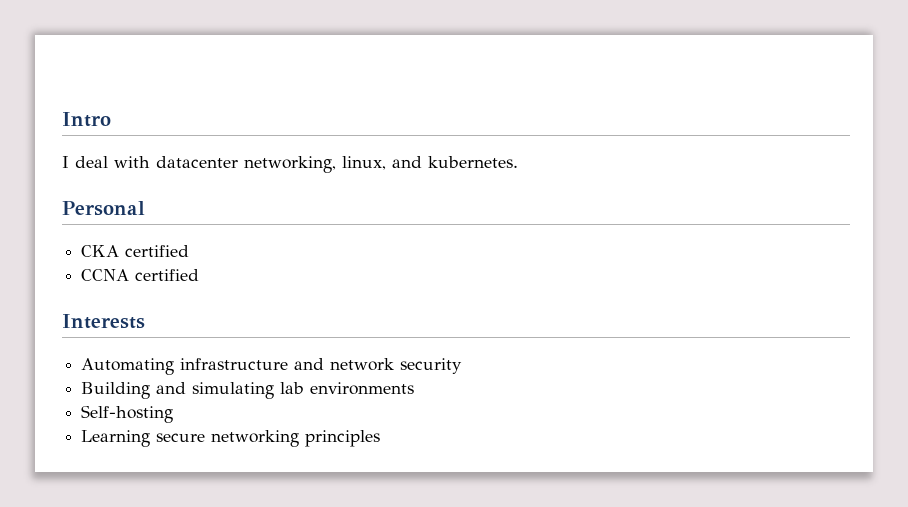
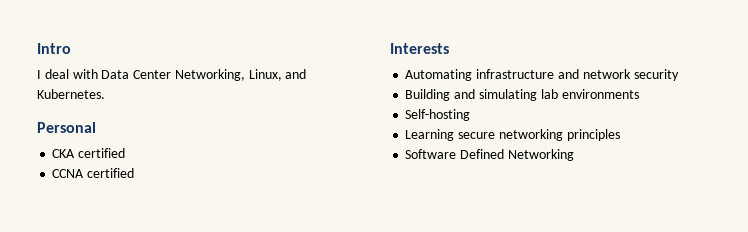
[156,156,518,173] datacenter networking, linux, and kubernetes. -> [101,69,307,81] [37,89,105,99] Data Center Networking, Linux, and Kubernetes.
(381, 438) none -> [405,149,574,161] // Software Defined Networking

